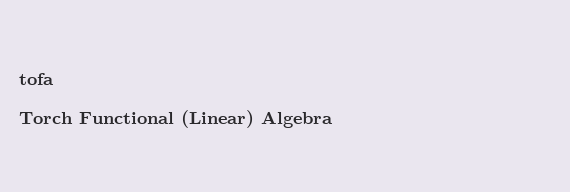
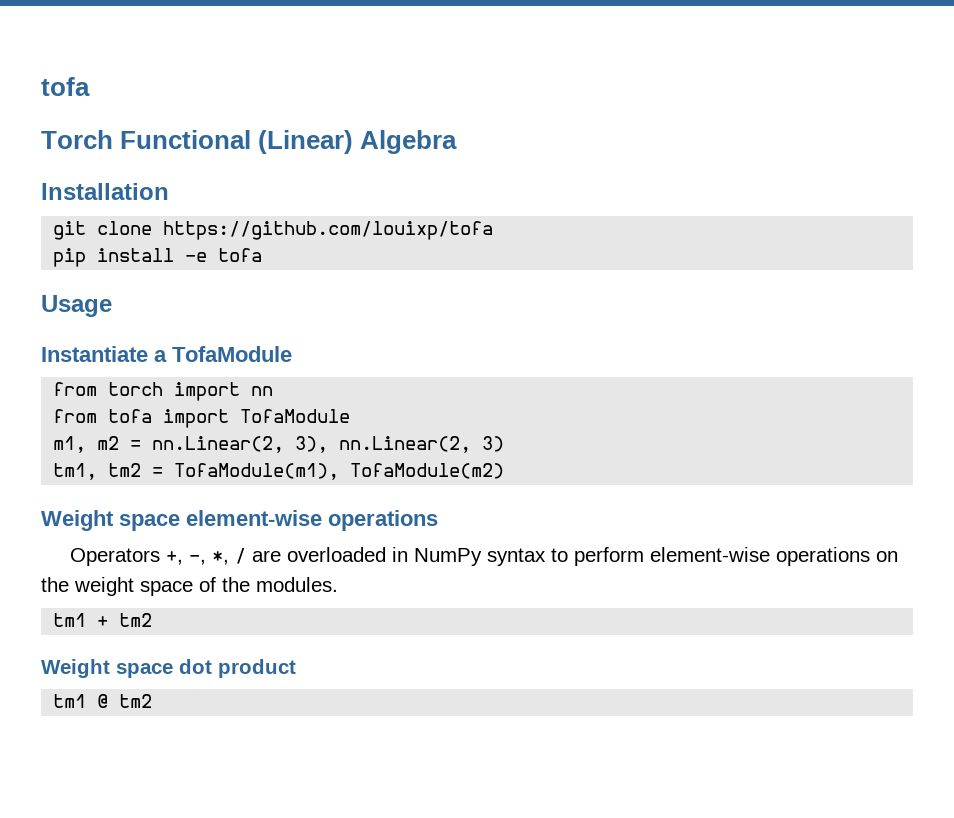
(333, 119) none -> [41,183,169,200] [53,221,494,240] [53,248,263,267] [41,295,112,317] [41,346,292,362] [53,382,274,401] [53,409,351,428] [53,436,505,453] [53,463,505,480] [41,510,438,531] [70,547,899,566] [41,577,338,596] [53,613,153,627] [41,659,296,678] [53,694,153,708] // Installation // git clone https://github.com/louixp/tofa // pip install -e tofa // Usage // Instantiate a TofaModule // from torch import nn // from tofa import TofaModule // m1, m2 = nn.Linear(2, 3), nn.Linear(2, 3) // tm1, tm2 = TofaModule(m1), TofaModule(m2) // Weight space element-wise operations // Operators +, -, *, / are overloaded in NumPy syntax to perform element-wise operations on the weight space of the modules. // tm1 + tm2 // Weight space dot product // tm1 @ tm2

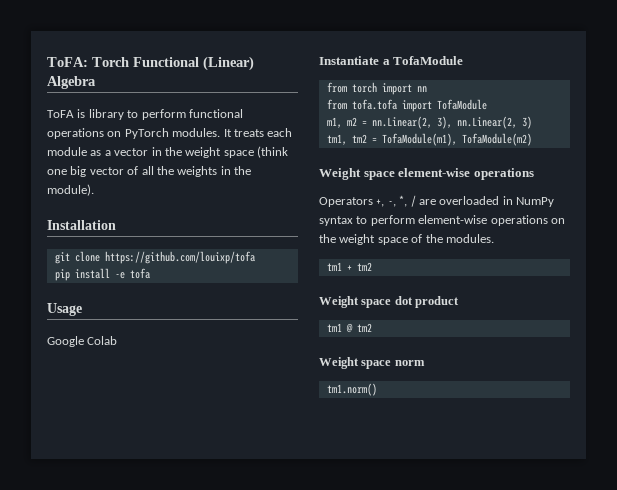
[41,77,90,96] tofa // -> [47,57,88,67] ToFA:
(458, 142) none -> [47,109,243,120] [47,128,293,139] [47,146,288,158] [47,166,251,177] [47,184,94,196] // ToFA is library to perform functional operations on PyTorch modules. It treats each module as a vector in the weight space (think one big vector of all the weights in the module).
(112, 306) none -> [47,336,118,347] // Google Colab
[108,409,153,423] tofa -> [351,99,397,110] tofa.tofa
(153, 701) none -> [319,357,425,369] [326,383,377,396] // Weight space norm // tm1.norm()

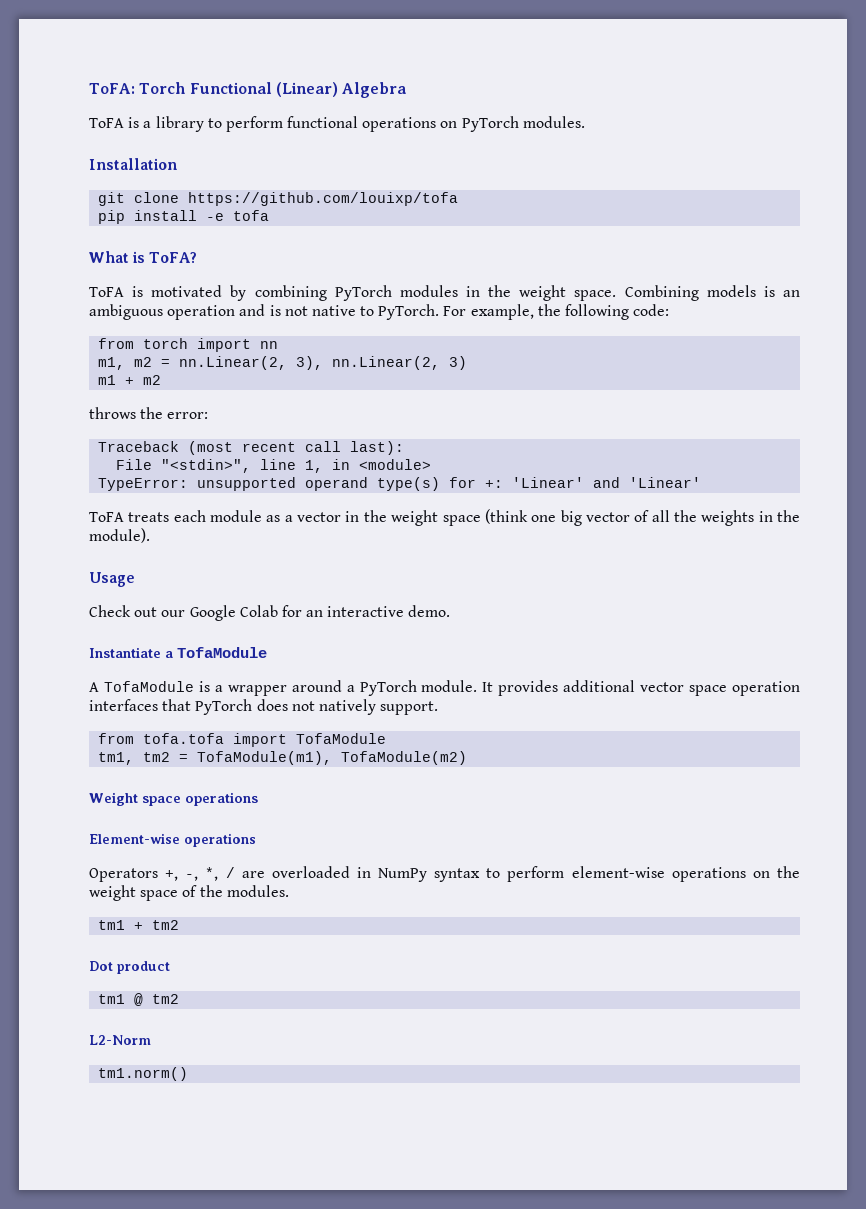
(86, 113) none -> [143,121,152,128] a
[223,129,232,137] It -> [89,158,177,170] [98,192,459,206] [98,210,270,224] [89,251,198,263] [89,285,800,301] [89,304,670,320] [98,338,279,352] [98,356,468,370] [98,375,162,385] [89,407,209,419] [98,441,405,455] [116,459,432,473] [98,477,702,491] [89,512,124,522] // Installation // git clone https://github.com/louixp/tofa // pip install -e tofa // What is ToFA? // ToFA is motivated by combining PyTorch modules in the weight space. Combining models is an ambiguous operation and is not native to PyTorch. For example, the following code: // from torch import nn // m1, m2 = nn.Linear(2, 3), nn.Linear(2, 3) // m1 + m2 // throws the error: // Traceback (most recent call last): // File "<stdin>", line 1, in <module> // TypeError: unsupported operand type(s) for +: 'Linear' and 'Linear' // ToFA
[47,220,116,230] [54,251,255,264] [54,268,150,281] [47,303,82,316] [47,336,118,347] [319,56,464,65] [326,82,427,95] [326,99,487,112] [326,116,532,129] Installation // git clone https://github.com/louixp/tofa // pip install -e tofa // Usage // Google Colab // Instantiate a TofaModule // from torch import nn // from tofa.tofa import TofaModule // m1, m2 = nn.Linear(2, 3), nn.Linear(2, 3) -> [89,572,135,587] [89,605,451,621] [89,647,267,658] [89,680,801,696] [89,699,439,715] [98,733,387,747] Usage // Check out our Google Colab for an interactive demo. // Instantiate a TofaModule // A TofaModule is a wrapper around a PyTorch module. It provides additional vector space operation interfaces that PyTorch does not natively support. // from tofa.tofa import TofaModule
[398,168,471,177] element-wise -> [185,792,258,806] [89,833,180,844] operations // Element-wise
[319,296,413,308] Weight space dot -> [89,961,113,971] Dot
[319,357,425,369] Weight space norm -> [89,1035,151,1045] L2-Norm

